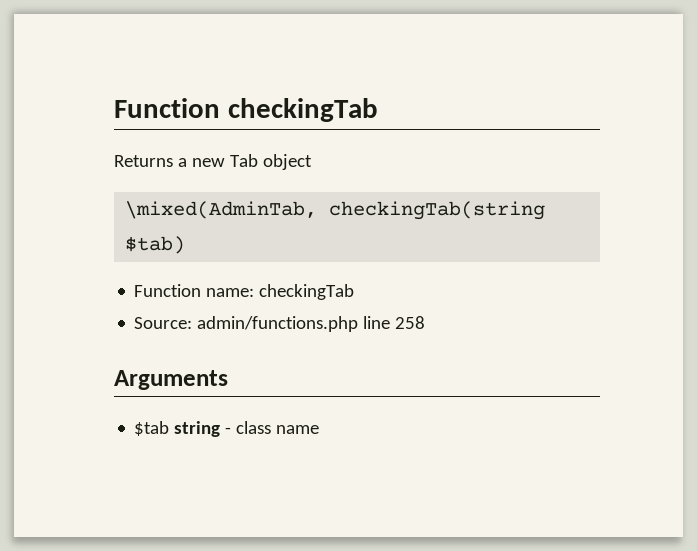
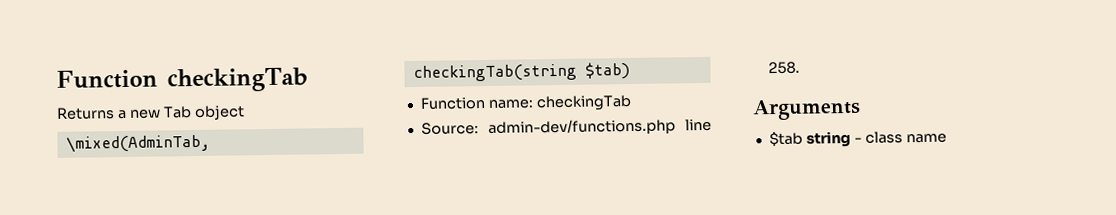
[197,316,426,332] admin/functions.php line 258 -> [487,118,712,136] [767,61,800,75] admin-dev/functions.php line 258.

